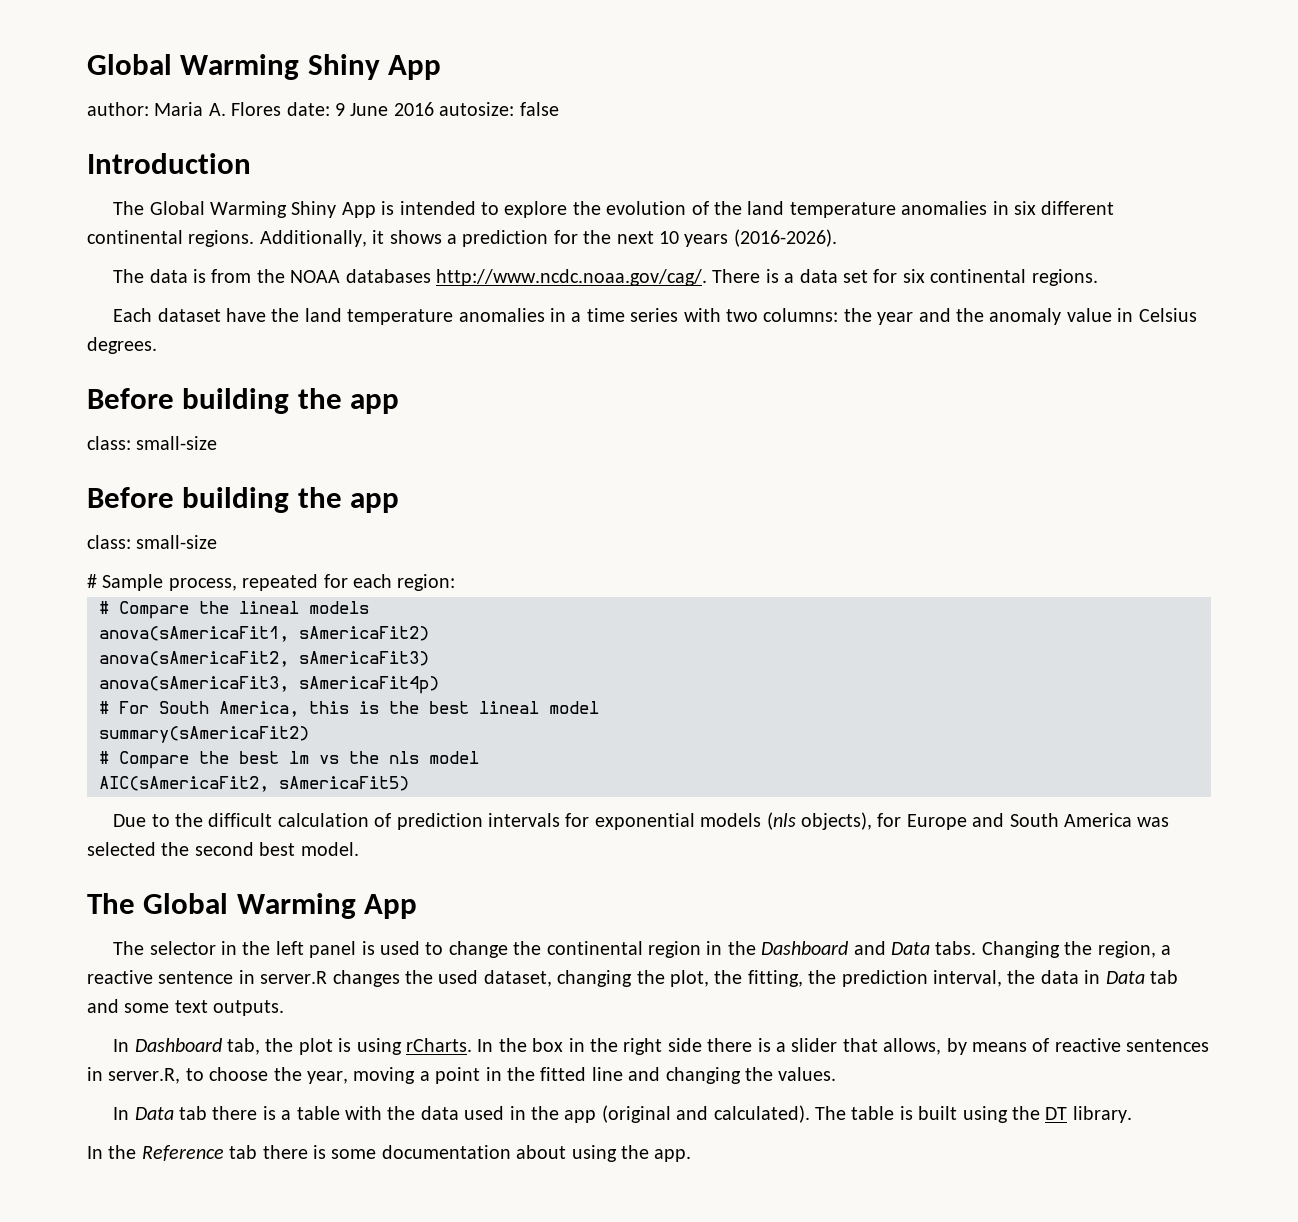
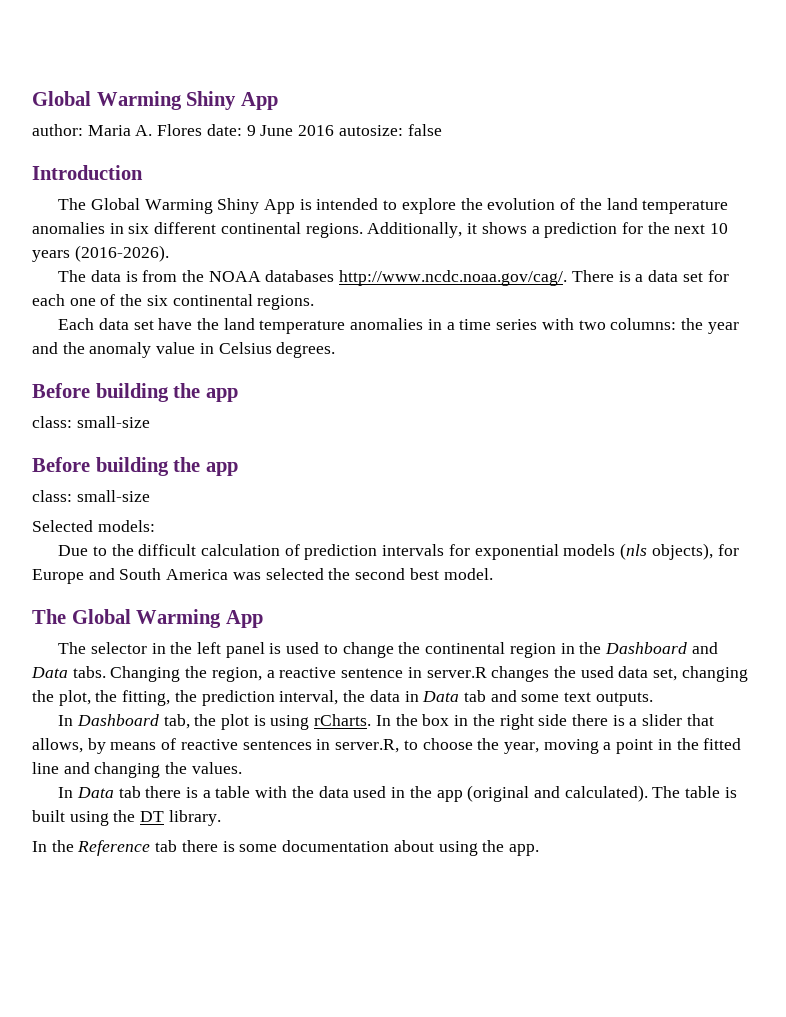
(898, 276) none -> [32,294,143,306] each one of the
[157,308,221,322] dataset -> [98,318,154,330] data set
[87,574,456,591] [99,601,369,619] [99,626,429,642] [99,651,429,667] [99,676,439,694] [99,701,599,717] [99,726,309,743] [99,751,479,769] [99,776,409,792] # Sample process, repeated for each region: // # Compare the lineal models // anova(sAmericaFit1, sAmericaFit2) // anova(sAmericaFit2, sAmericaFit3) // anova(sAmericaFit3, sAmericaFit4p) // # For South America, this is the best lineal model // summary(sAmericaFit2) // # Compare the best lm vs the nls model // AIC(sAmericaFit2, sAmericaFit5) -> [32,520,155,532] Selected models:
[483,970,552,987] dataset, -> [618,666,678,681] data set,

